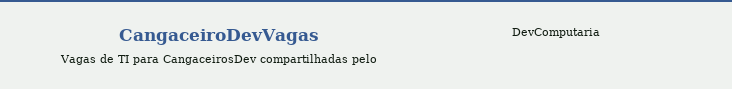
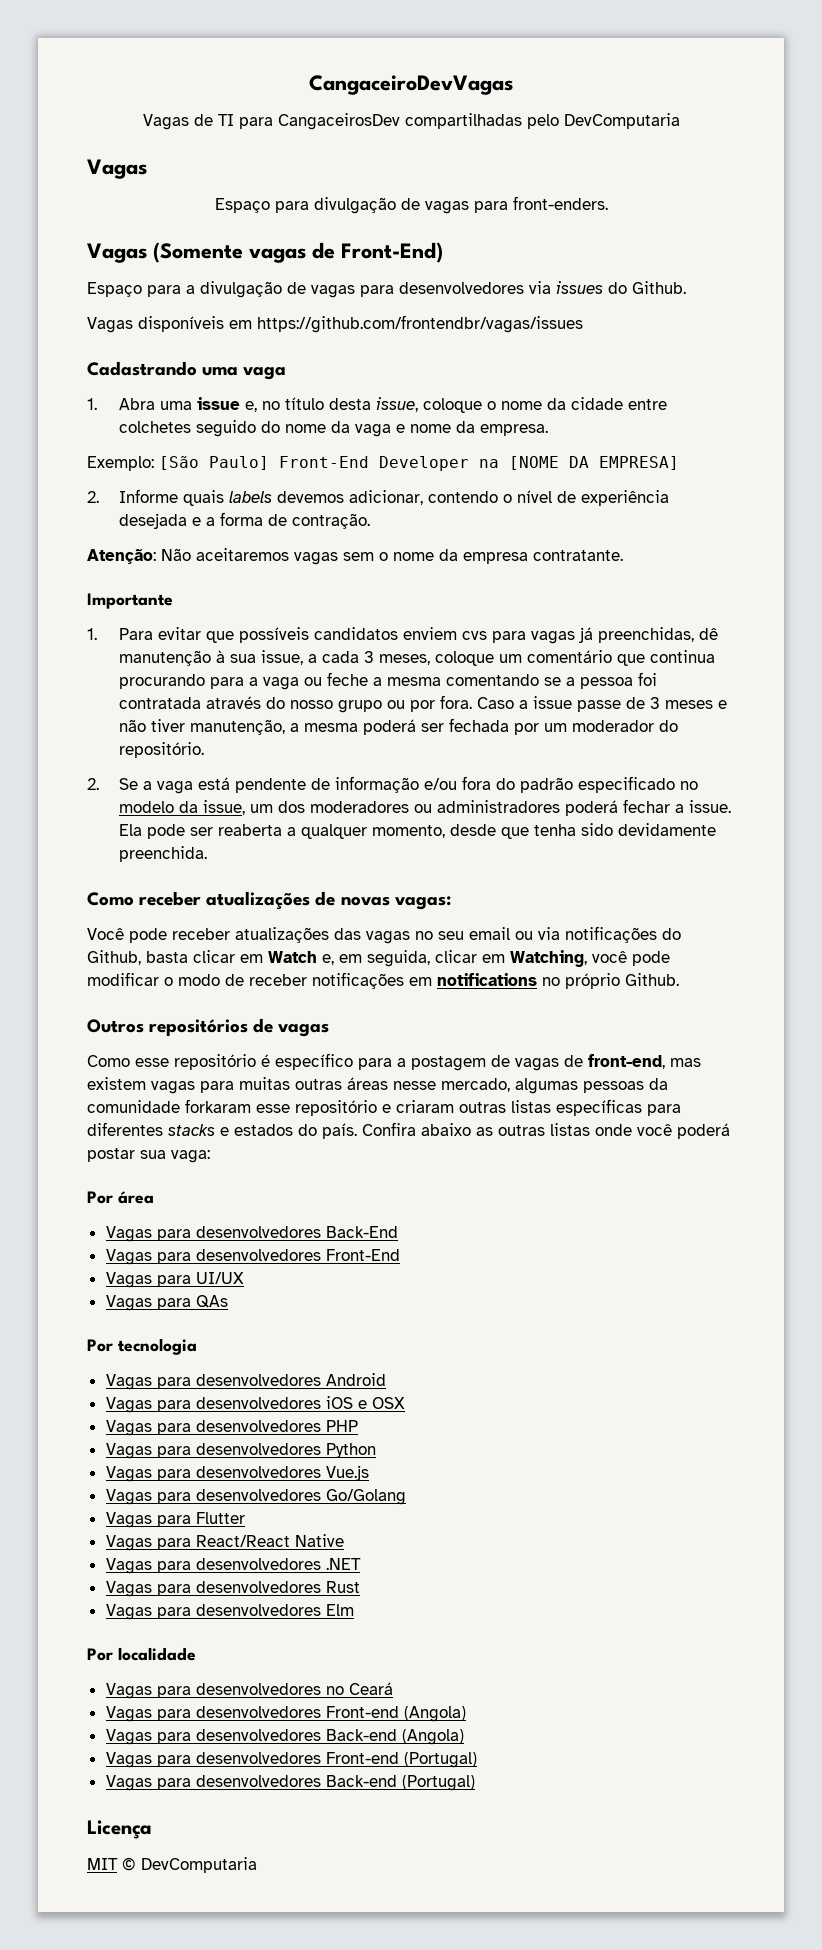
(600, 33) none -> [87,159,147,179] [214,196,608,214] [87,242,443,263] [87,281,686,298] [87,315,583,333] [87,361,287,380] [87,397,668,413] [119,420,549,437] [87,456,679,471] [87,489,670,506] [119,512,371,529] [87,548,623,565] [87,593,173,609] [87,627,719,644] [119,650,716,666] [119,672,658,690] [119,695,728,713] [119,718,679,735] [119,742,205,758] [87,776,699,794] [119,799,732,816] [119,823,717,839] [119,846,208,862] [87,891,451,910] [87,926,681,944] [87,950,670,967] [87,972,679,989] [87,1018,330,1037] [87,1053,701,1071] [87,1077,668,1094] [87,1099,681,1116] [87,1122,730,1139] [87,1148,210,1163] [87,1191,154,1204] [105,1226,398,1242] [105,1249,400,1265] [105,1272,244,1288] [105,1295,228,1311] [87,1338,197,1355] [105,1373,386,1390] [105,1396,405,1413] [105,1420,358,1436] [105,1443,376,1459] [105,1465,369,1482] [105,1489,406,1505] [105,1512,245,1528] [105,1534,344,1551] [105,1558,361,1574] [105,1581,360,1597] [105,1604,354,1620] [87,1647,196,1661] [105,1682,393,1699] [105,1706,466,1722] [105,1729,464,1745] [105,1752,477,1768] [105,1775,475,1791] [87,1820,152,1839] [87,1857,257,1873] // Vagas // Espaço para divulgação de vagas para front-enders. // Vagas (Somente vagas de Front-End) // Espaço para a divulgação de vagas para desenvolvedores via issues do Github. // Vagas disponíveis em https://github.com/frontendbr/vagas/issues // Cadastrando uma vaga // 1. Abra uma issue e, no título desta issue, coloque o nome da cidade entre colchetes seguido do nome da vaga e nome da empresa. // Exemplo: [São Paulo] Front-End Developer na [NOME DA EMPRESA] // 2. Informe quais labels devemos adicionar, contendo o nível de experiência desejada e a forma de contração. // Atenção: Não aceitaremos vagas sem o nome da empresa contratante. // Importante // 1. Para evitar que possíveis candidatos enviem cvs para vagas já preenchidas, dê manutenção à sua issue, a cada 3 meses, coloque um comentário que continua procurando para a vaga ou feche a mesma comentando se a pessoa foi contratada através do nosso grupo ou por fora. Caso a issue passe de 3 meses e não tiver manutenção, a mesma poderá ser fechada por um moderador do repositório. // 2. Se a vaga está pendente de informação e/ou fora do padrão especificado no modelo da issue, um dos moderadores ou administradores poderá fechar a issue. Ela pode ser reaberta a qualquer momento, desde que tenha sido devidamente preenchida. // Como receber atualizações de novas vagas: // Você pode receber atualizações das vagas no seu email ou via notificações do Github, basta clicar em Watch e, em seguida, clicar em Watching, você pode modificar o modo de receber notificações em notifications no próprio Github. // Outros repositórios de vagas // Como esse repositório é específico para a postagem de vagas de front-end, mas existem vagas para muitas outras áreas nesse mercado, algumas pessoas da comunidade forkaram esse repositório e criaram outras listas específicas para diferentes stacks e estados do país. Confira abaixo as outras listas onde você poderá postar sua vaga: // Por área // Vagas para desenvolvedores Back-End // Vagas para desenvolvedores Front-End // Vagas para UI/UX // Vagas para QAs // Por tecnologia // Vagas para desenvolvedores Android // Vagas para desenvolvedores iOS e OSX // Vagas para desenvolvedores PHP // Vagas para desenvolvedores Python // Vagas para desenvolvedores Vue.js // Vagas para desenvolvedores Go/Golang // Vagas para Flutter // Vagas para React/React Native // Vagas para desenvolvedores .NET // Vagas para desenvolvedores Rust // Vagas para desenvolvedores Elm // Por localidade // Vagas para desenvolvedores no Ceará // Vagas para desenvolvedores Front-end (Angola) // Vagas para desenvolvedores Back-end (Angola) // Vagas para desenvolvedores Front-end (Portugal) // Vagas para desenvolvedores Back-end (Portugal) // Licença // MIT © DevComputaria

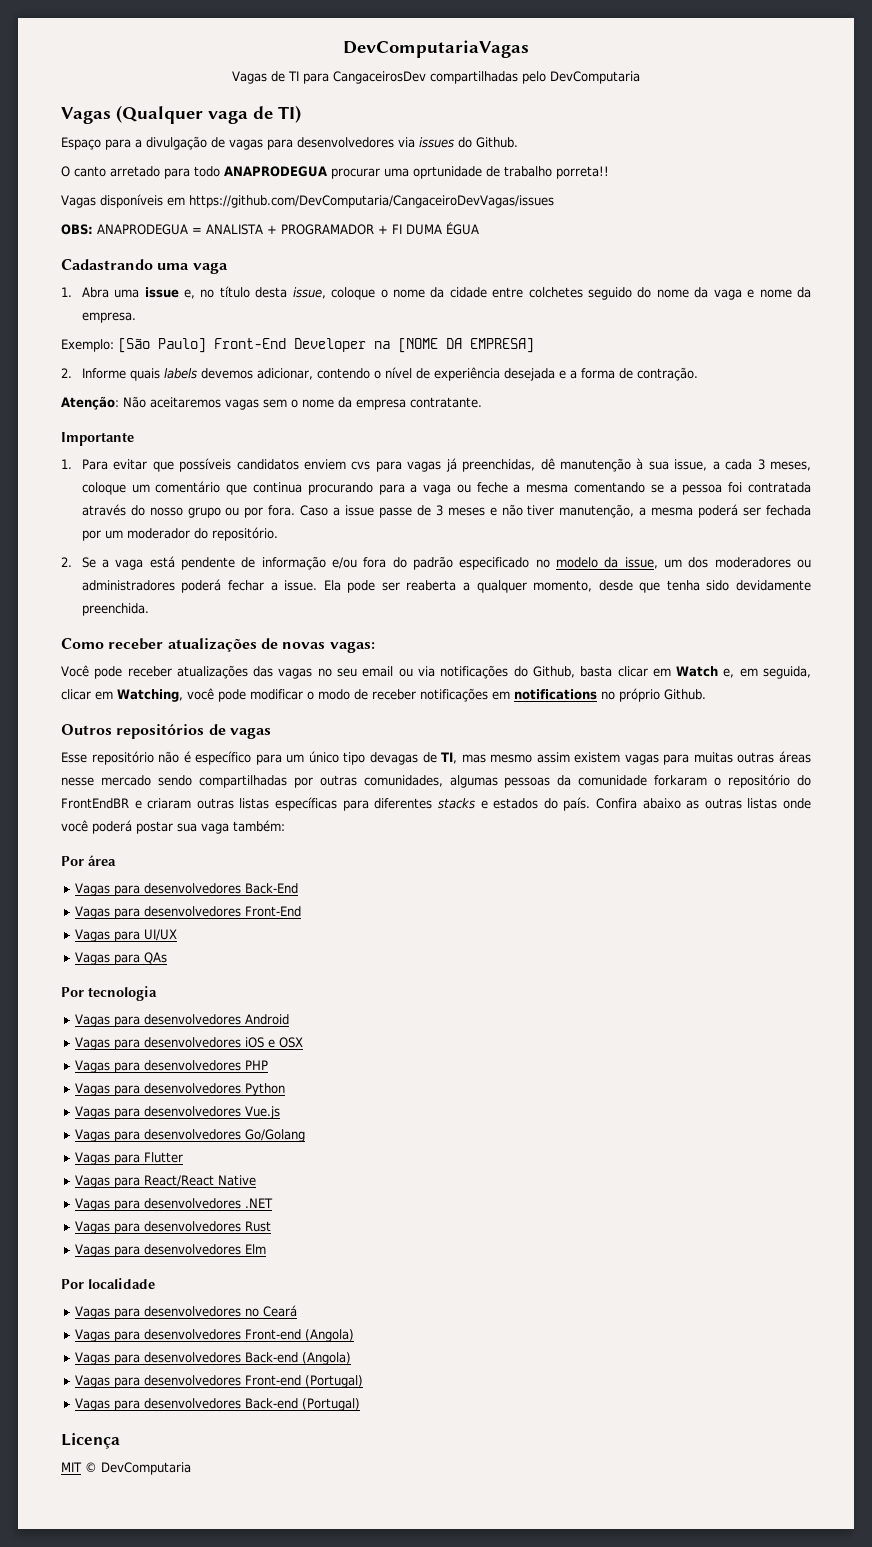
[309,75,513,95] CangaceiroDevVagas -> [343,40,529,58] DevComputariaVagas
[214,196,608,214] [87,242,443,263] // Espaço para divulgação de vagas para front-enders. // Vagas (Somente vagas de Front-End) -> [116,105,301,124] (Qualquer vaga de TI)
[87,315,583,333] Vagas disponíveis em https://github.com/frontendbr/vagas/issues -> [61,166,609,179] [61,194,554,208] [61,222,479,235] O canto arretado para todo ANAPRODEGUA procurar uma oprtunidade de trabalho porreta!! // Vagas disponíveis em https://github.com/DevComputaria/CangaceiroDevVagas/issues // OBS: ANAPRODEGUA = ANALISTA + PROGRAMADOR + FI DUMA ÉGUA
[87,1053,701,1071] Como esse repositório é específico para a postagem de vagas de front-end, mas -> [61,751,570,765] Esse repositório não é específico para um único tipo devagas de TI, mas mesmo assim
[441,1078,510,1092] mercado, -> [100,775,443,788] mercado sendo compartilhadas por outras comunidades,
[256,1100,377,1116] esse repositório -> [714,774,812,788] [61,798,129,809] o repositório do FrontEndBR
[171,1150,210,1163] vaga: -> [201,820,285,834] vaga também:

